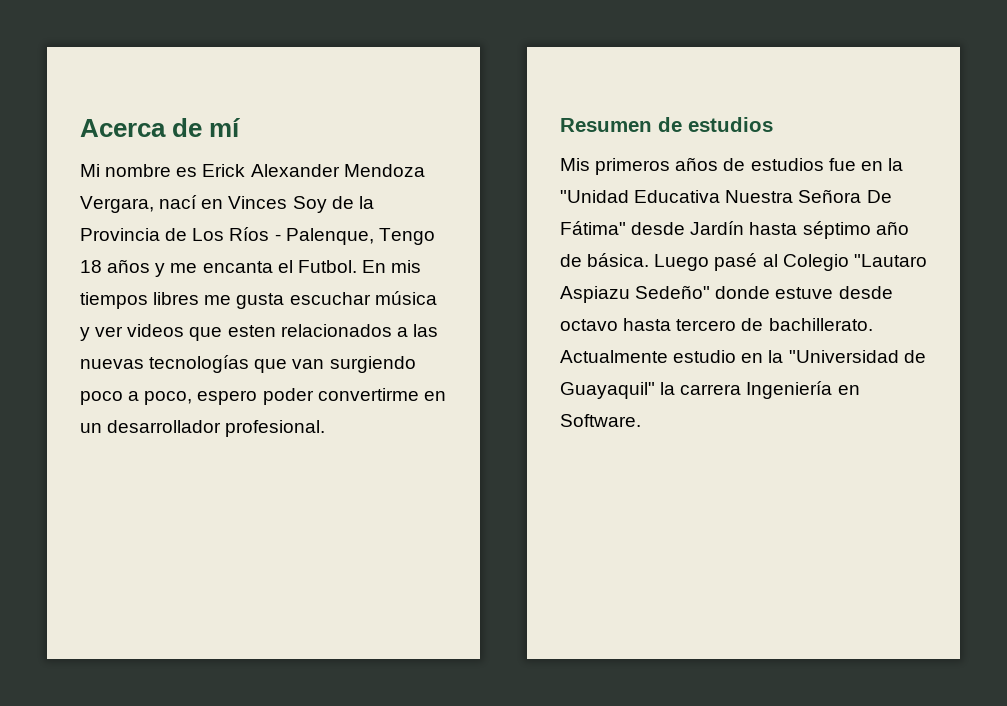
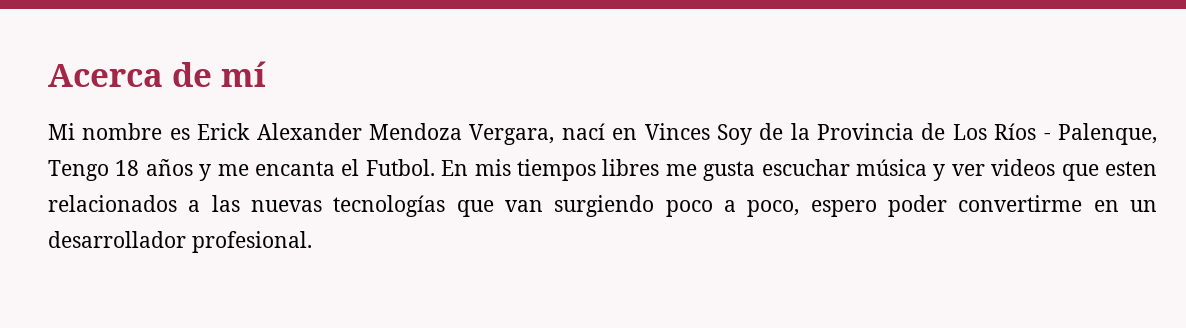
[560,117,773,132] [560,157,903,175] [560,189,892,203] [560,221,909,239] [560,253,927,271] [560,285,893,303] [560,318,873,331] [560,350,926,363] [560,381,860,399] [560,414,641,427] // Resumen de estudios // Mis primeros años de estudios fue en la "Unidad Educativa Nuestra Señora De Fátima" desde Jardín hasta séptimo año de básica. Luego pasé al Colegio "Lautaro Aspiazu Sedeño" donde estuve desde octavo hasta tercero de bachillerato. Actualmente estudio en la "Universidad de Guayaquil" la carrera Ingeniería en Software. -> (312, 242) none

